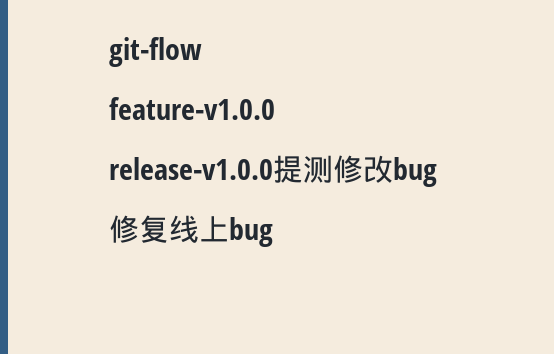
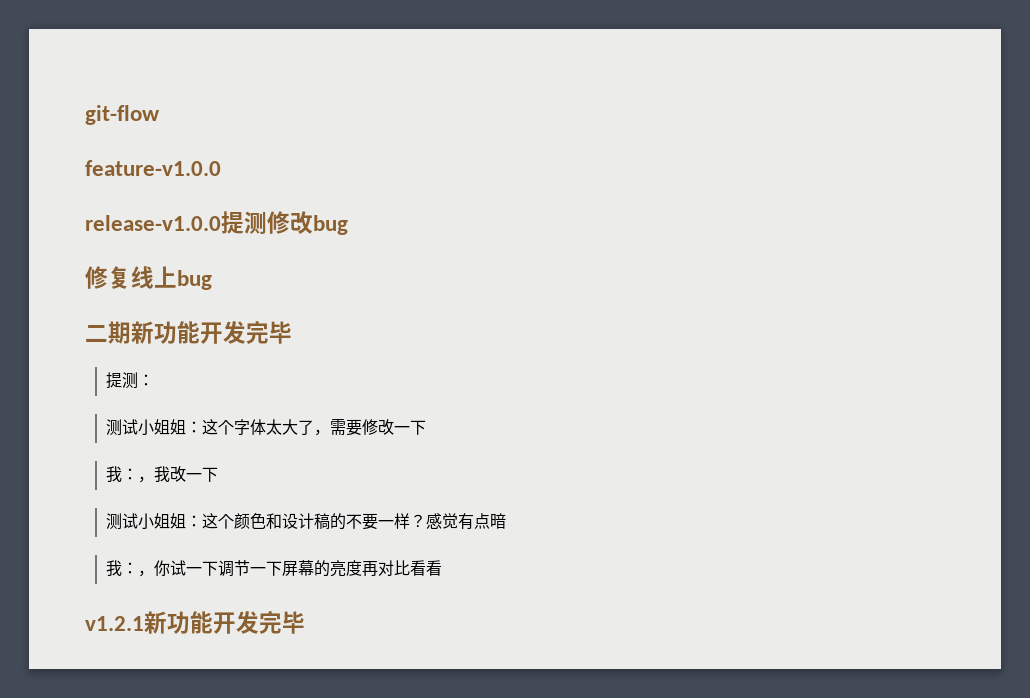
(273, 232) none -> [85,321,292,344] [105,372,154,389] [105,419,426,436] [105,466,218,483] [105,513,506,530] [105,560,442,577] [85,611,305,634] // 二期新功能开发完毕 // 提测： // 测试小姐姐：这个字体太大了，需要修改一下 // 我：，我改一下 // 测试小姐姐：这个颜色和设计稿的不要一样？感觉有点暗 // 我：，你试一下调节一下屏幕的亮度再对比看看 // v1.2.1新功能开发完毕

